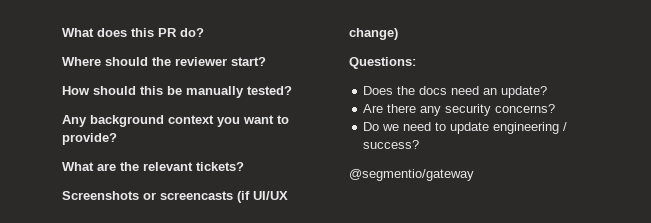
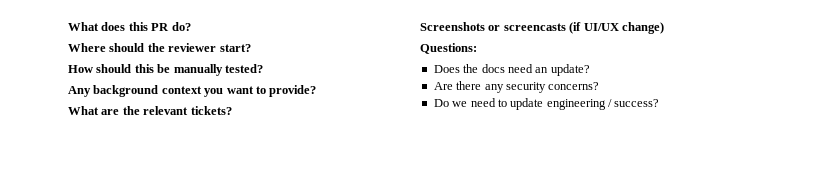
[349,169,474,181] // @segmentio/gateway -> (660, 103) none

